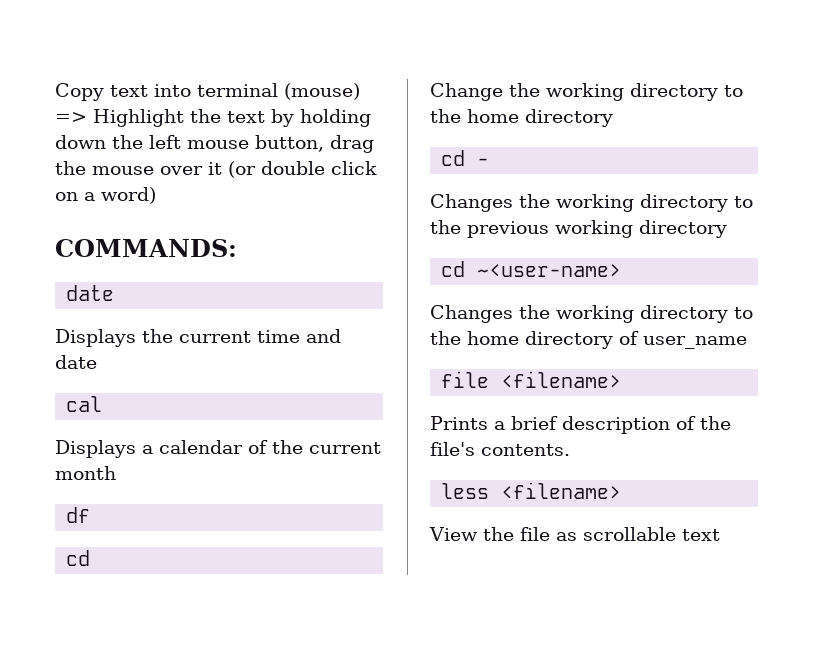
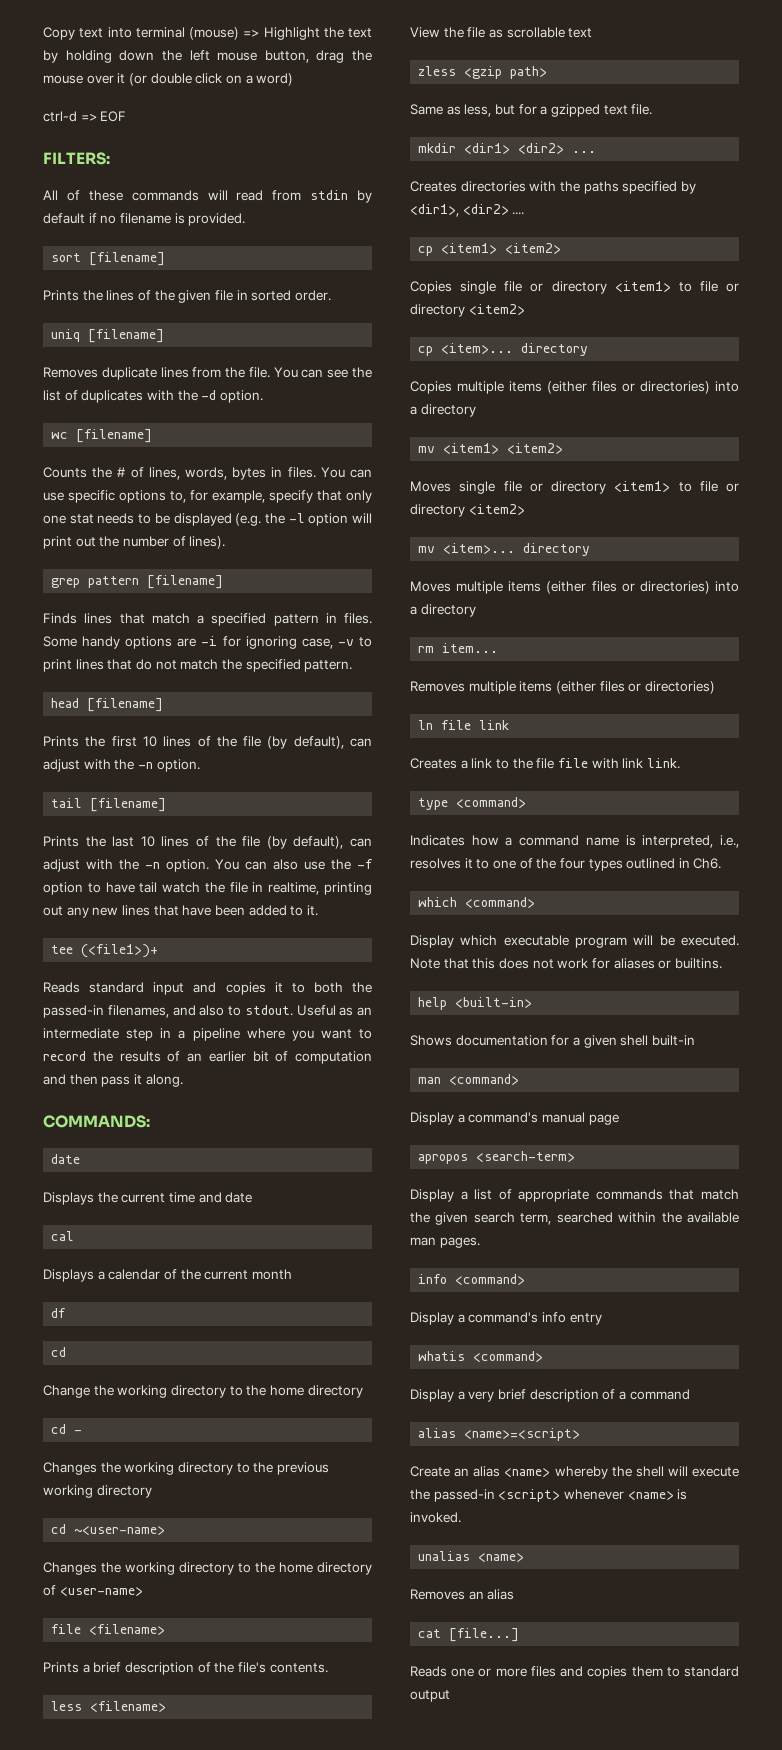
(156, 195) none -> [43,111,127,122] [43,152,110,165] [43,190,372,203] [43,213,246,226] [51,252,166,266] [43,290,331,303] [51,329,165,343] [43,367,372,380] [43,390,263,403] [51,429,153,443] [43,467,372,480] [43,490,372,503] [43,513,372,526] [43,536,226,549] [51,575,224,589] [43,613,372,626] [43,636,372,649] [43,659,353,672] [51,698,164,712] [43,736,373,749] [43,759,200,772] [51,798,167,812] [43,836,372,849] [43,859,373,872] [43,882,372,895] [43,905,318,918] [51,944,159,958] [43,982,372,995] [43,1005,372,1018] [43,1028,372,1041] [43,1051,372,1064] [43,1074,183,1087] // ctrl-d => EOF // FILTERS: // All of these commands will read from stdin by default if no filename is provided. // sort [filename] // Prints the lines of the given file in sorted order. // uniq [filename] // Removes duplicate lines from the file. You can see the list of duplicates with the -d option. // wc [filename] // Counts the # of lines, words, bytes in files. You can use specific options to, for example, specify that only one stat needs to be displayed (e.g. the -l option will print out the number of lines). // grep pattern [filename] // Finds lines that match a specified pattern in files. Some handy options are -i for ignoring case, -v to print lines that do not match the specified pattern. // head [filename] // Prints the first 10 lines of the file (by default), can adjust with the -n option. // tail [filename] // Prints the last 10 lines of the file (by default), can adjust with the -n option. You can also use the -f option to have tail watch the file in realtime, printing out any new lines that have been added to it. // tee (<file1>)+ // Reads standard input and copies it to both the passed-in filenames, and also to stdout. Useful as an intermediate step in a pipeline where you want to record the results of an earlier bit of computation and then pass it along.
[643,336,747,349] user_name -> [59,1587,143,1596] <user-name>
(720, 535) none -> [418,66,548,79] [410,104,653,117] [418,143,597,154] [410,181,696,194] [410,204,525,217] [418,243,562,256] [410,281,739,294] [410,304,525,317] [418,343,589,356] [410,381,739,394] [410,404,476,417] [418,443,564,454] [410,481,739,494] [410,504,525,517] [418,543,591,556] [410,581,739,594] [410,604,476,617] [418,643,499,653] [410,681,715,694] [418,720,510,730] [410,758,680,769] [418,797,527,810] [410,835,739,848] [410,858,722,871] [418,897,536,908] [410,935,739,948] [410,958,722,969] [418,997,533,1010] [410,1035,695,1048] [418,1074,520,1085] [410,1112,619,1125] [418,1151,576,1164] [410,1189,739,1202] [410,1212,739,1225] [410,1237,480,1248] [418,1274,526,1285] [410,1312,602,1325] [418,1351,544,1362] [410,1389,690,1402] [418,1428,581,1441] [410,1466,739,1479] [410,1489,688,1502] [410,1512,461,1523] [418,1551,525,1562] [410,1589,515,1600] [418,1628,520,1642] [410,1666,739,1679] [410,1690,450,1702] // zless <gzip path> // Same as less, but for a gzipped text file. // mkdir <dir1> <dir2> ... // Creates directories with the paths specified by <dir1>, <dir2> .... // cp <item1> <item2> // Copies single file or directory <item1> to file or directory <item2> // cp <item>... directory // Copies multiple items (either files or directories) into a directory // mv <item1> <item2> // Moves single file or directory <item1> to file or directory <item2> // mv <item>... directory // Moves multiple items (either files or directories) into a directory // rm item... // Removes multiple items (either files or directories) // ln file link // Creates a link to the file file with link link. // type <command> // Indicates how a command name is interpreted, i.e., resolves it to one of the four types outlined in Ch6. // which <command> // Display which executable program will be executed. Note that this does not work for aliases or builtins. // help <built-in> // Shows documentation for a given shell built-in // man <command> // Display a command's manual page // apropos <search-term> // Display a list of appropriate commands that match the given search term, searched within the available man pages. // info <command> // Display a command's info entry // whatis <command> // Display a very brief description of a command // alias <name>=<script> // Create an alias <name> whereby the shell will execute the passed-in <script> whenever <name> is invoked. // unalias <name> // Removes an alias // cat [file...] // Reads one or more files and copies them to standard output

